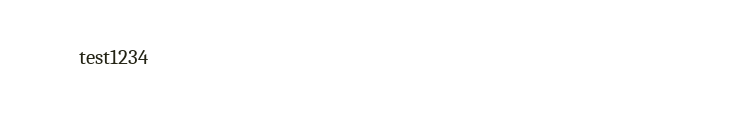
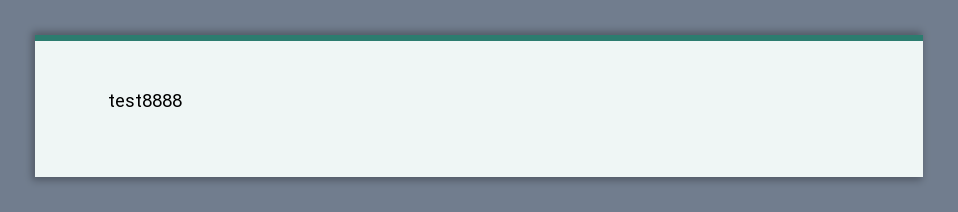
[79,49,149,64] test1234 -> [108,94,182,107] test8888

